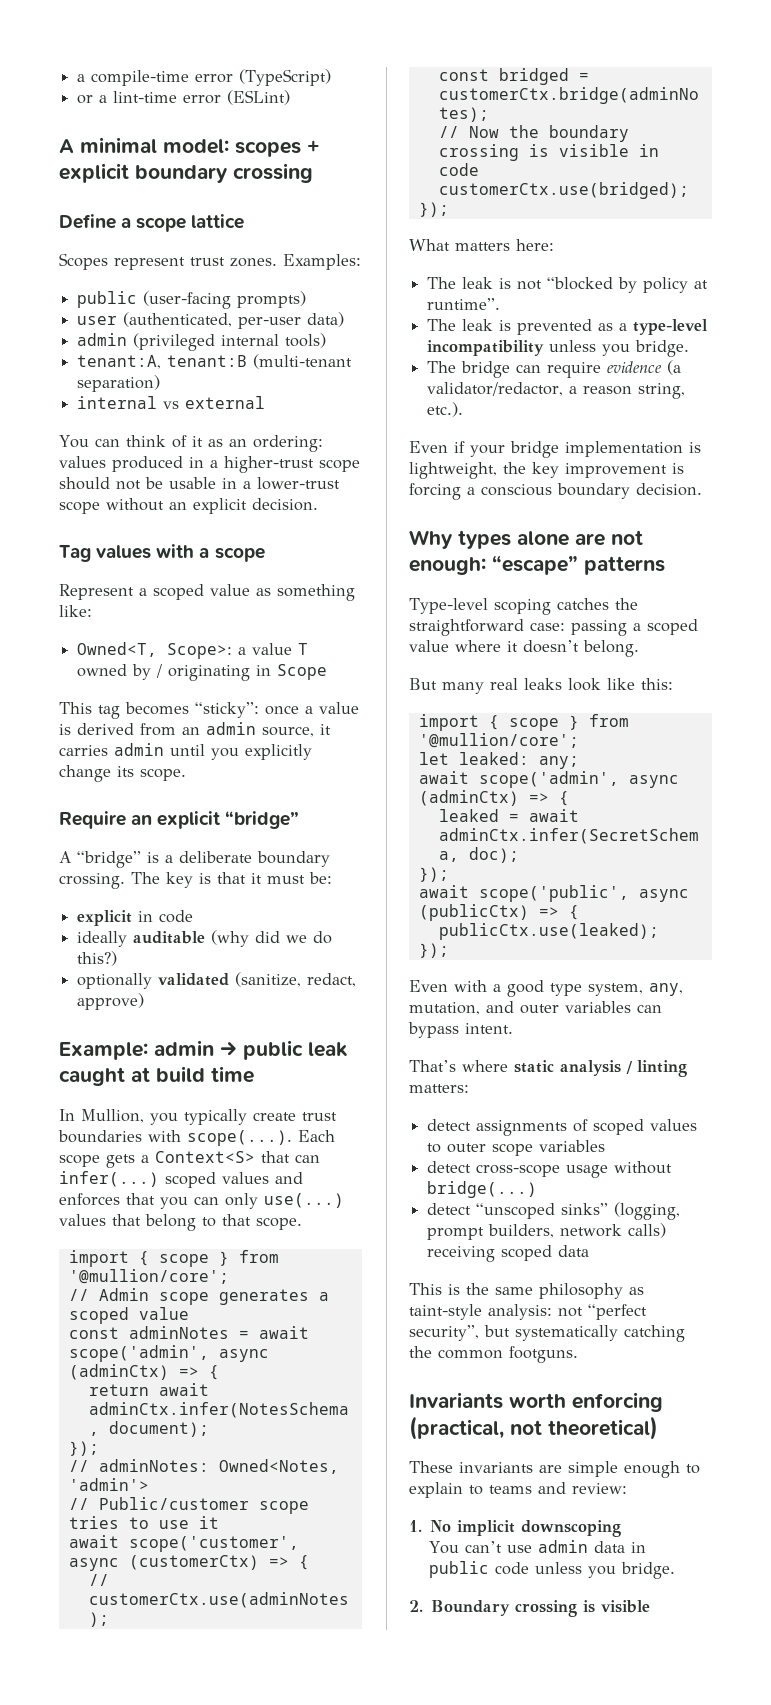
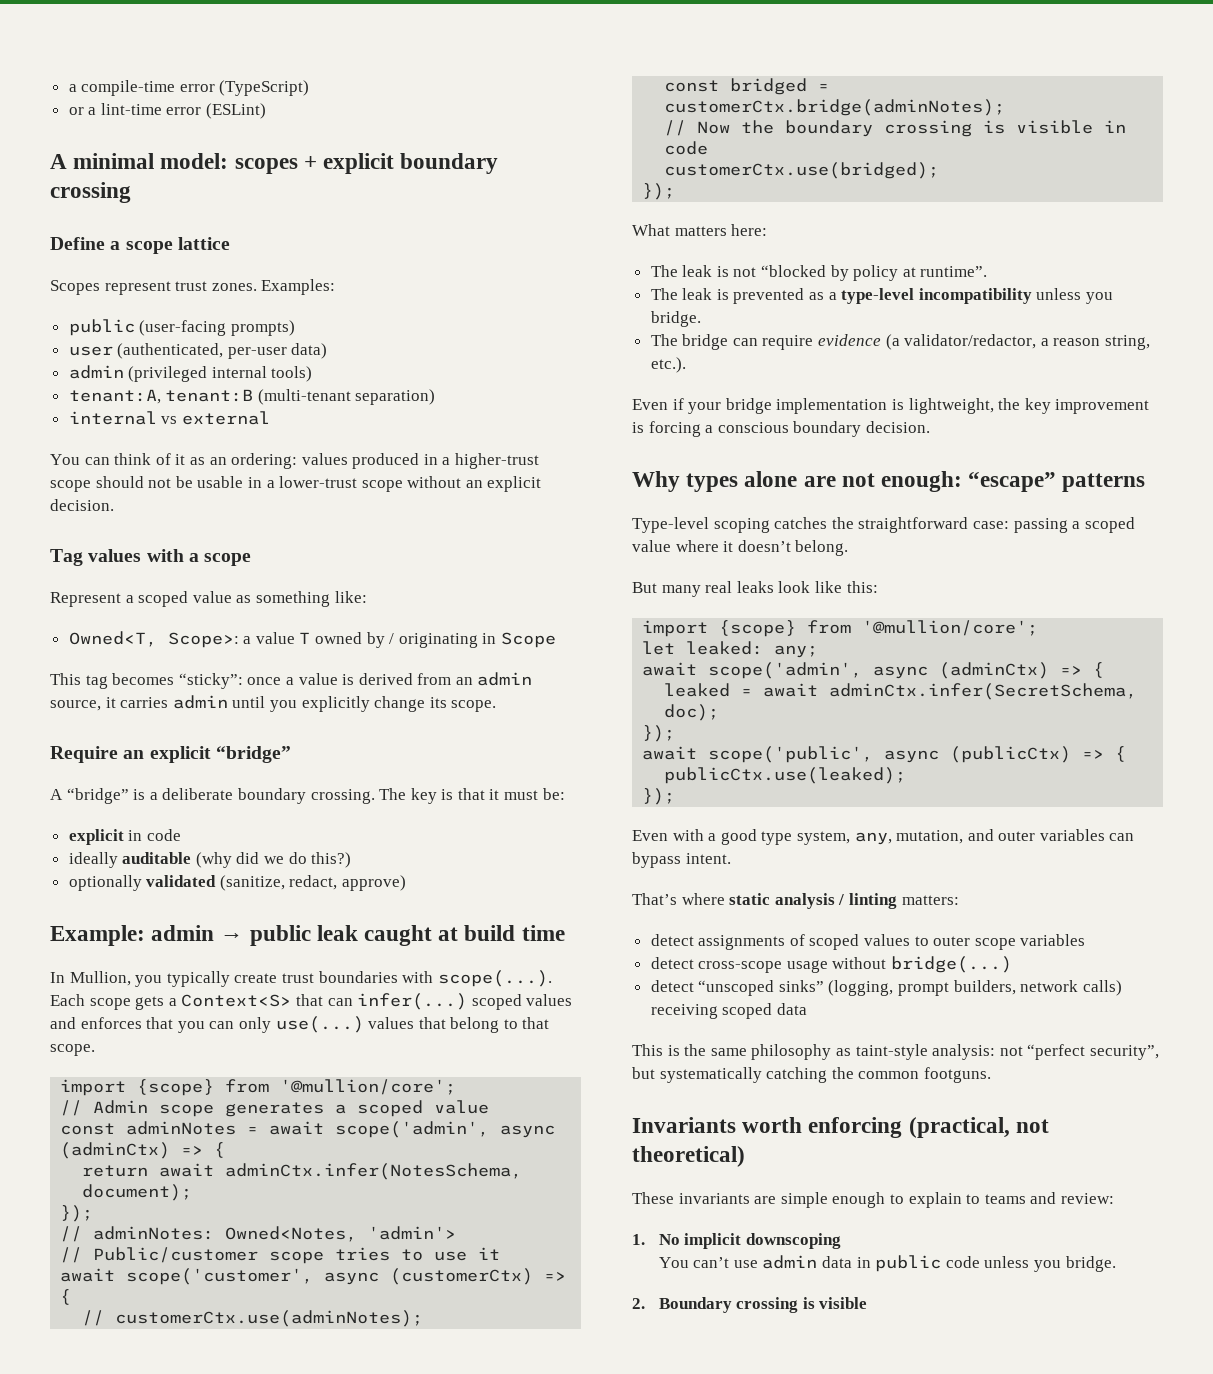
[138,1251,229,1267] { scope } -> [137,1079,215,1096] {scope}
[488,715,579,731] { scope } -> [719,620,797,637] {scope}

